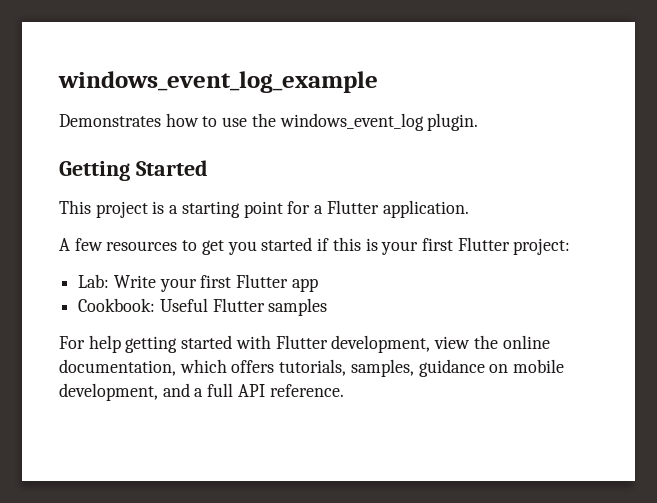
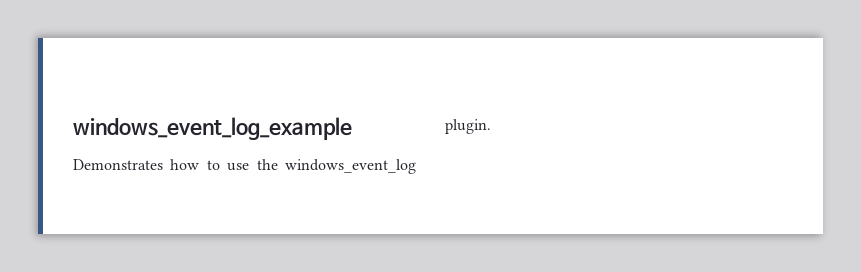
[59,160,208,181] [59,200,469,218] [59,237,571,255] [78,274,318,292] [78,298,328,316] [59,335,550,353] [59,359,565,377] [59,383,344,401] // Getting Started // This project is a starting point for a Flutter application. // A few resources to get you started if this is your first Flutter project: // Lab: Write your first Flutter app // Cookbook: Useful Flutter samples // For help getting started with Flutter development, view the online documentation, which offers tutorials, samples, guidance on mobile development, and a full API reference. -> (491, 126) none

